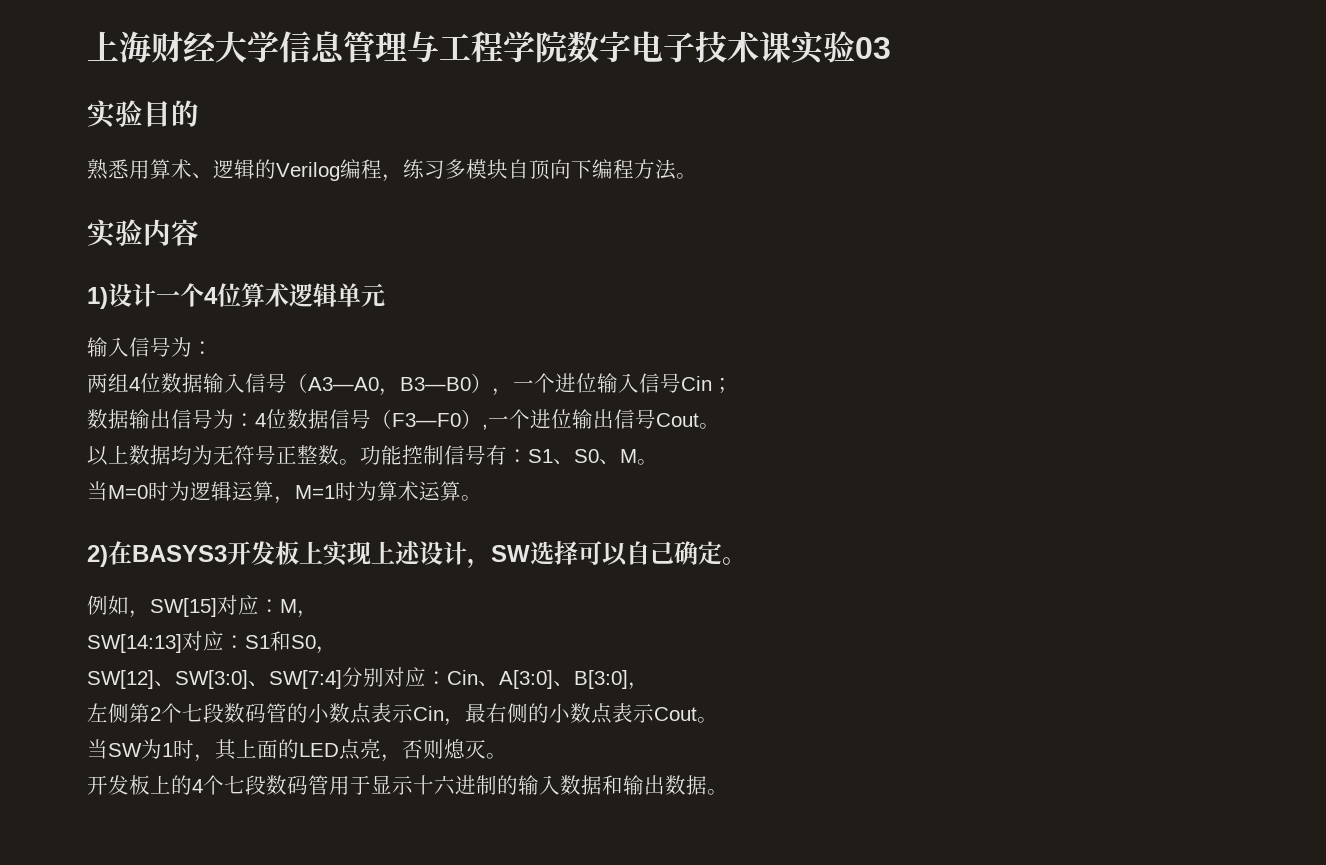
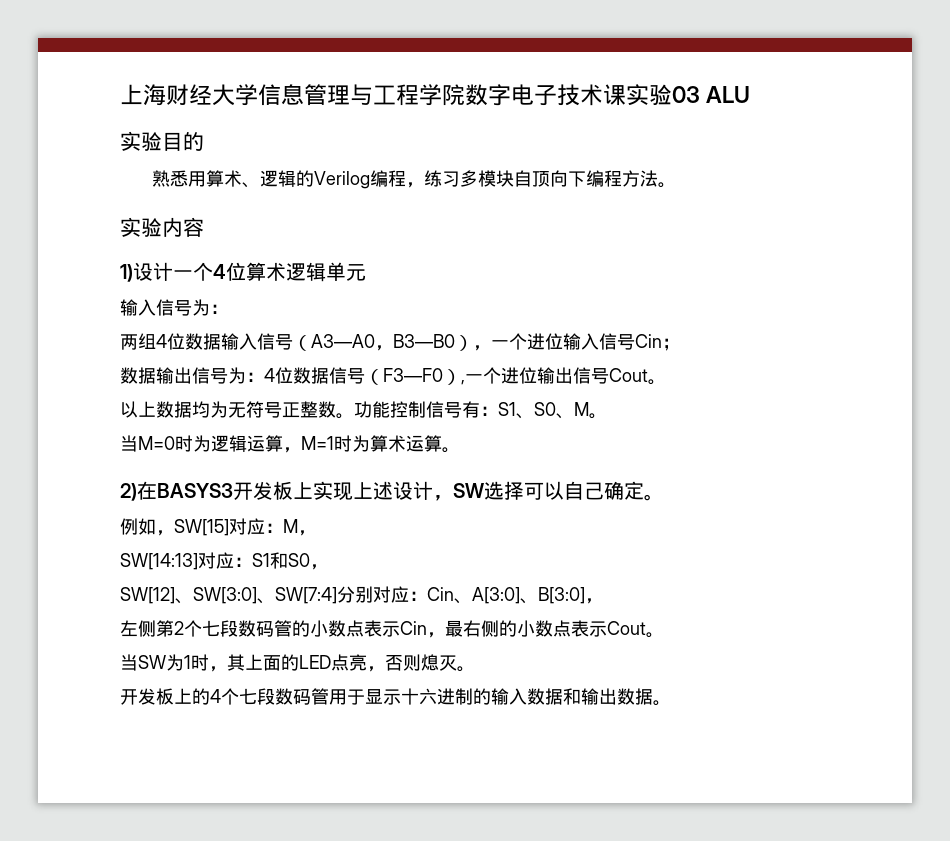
(891, 48) none -> [706,86,751,103] ALU

